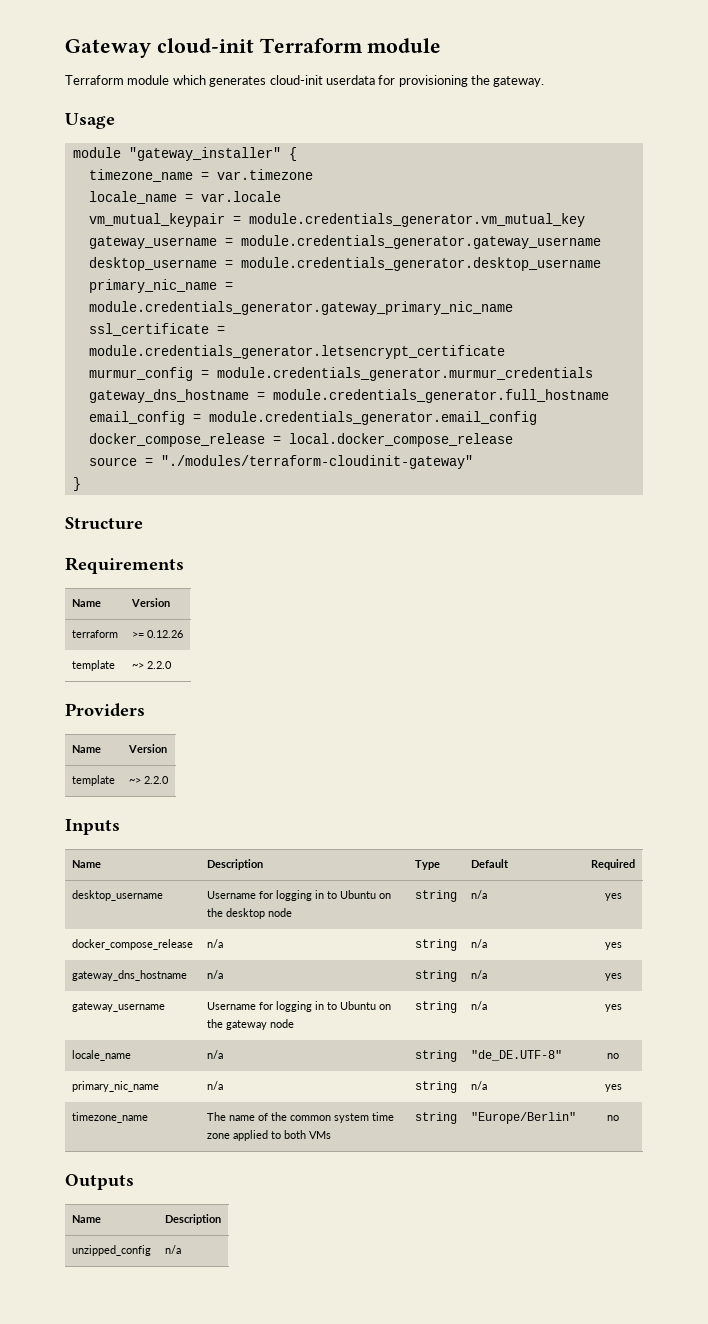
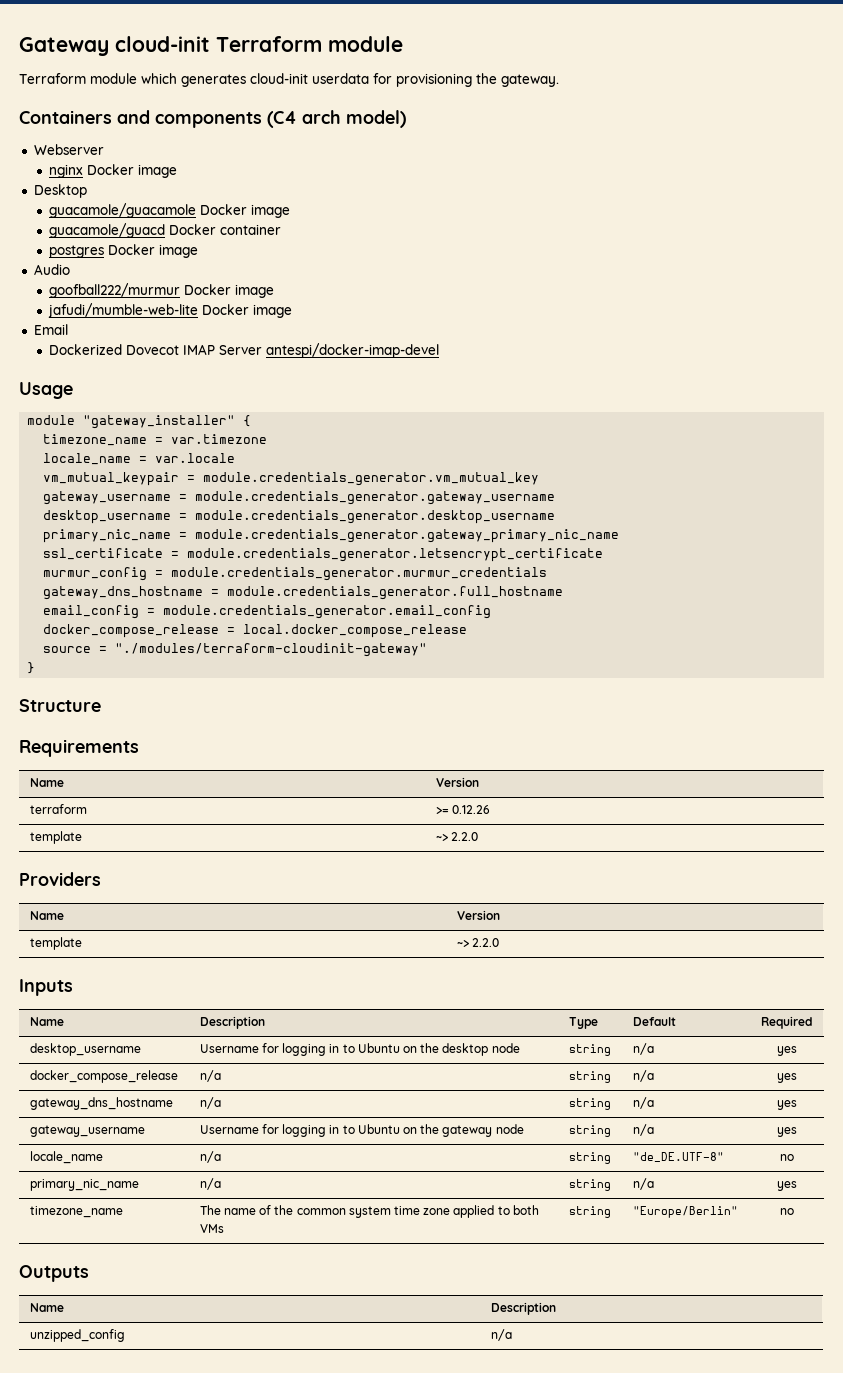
(545, 81) none -> [19,110,406,128] [33,144,104,155] [49,164,178,178] [33,184,87,198] [49,203,291,218] [49,223,282,238] [49,244,199,258] [33,264,70,275] [49,283,275,298] [48,303,293,318] [33,324,68,335] [49,343,440,358] // Containers and components (C4 arch model) // Webserver // nginx Docker image // Desktop // guacamole/guacamole Docker image // guacamole/guacd Docker container // postgres Docker image // Audio // goofball222/murmur Docker image // jafudi/mumble-web-lite Docker image // Email // Dockerized Dovecot IMAP Server antespi/docker-imap-devel

